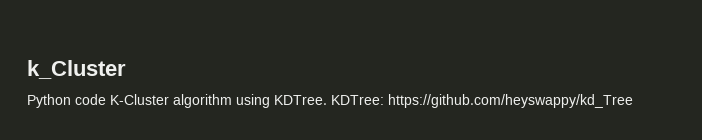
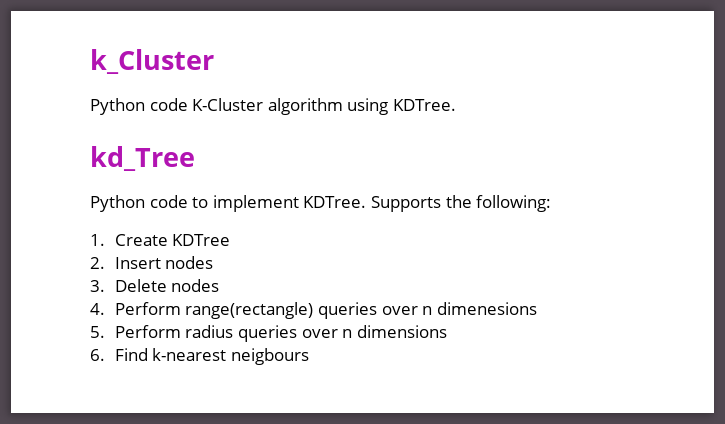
[331,94,633,108] KDTree: https://github.com/heyswappy/kd_Tree -> [90,146,195,171] [90,195,552,212] [90,234,231,246] [90,256,214,269] [90,279,220,292] [90,302,537,319] [90,325,447,342] [90,348,309,365] // kd_Tree // Python code to implement KDTree. Supports the following: // 1. Create KDTree // 2. Insert nodes // 3. Delete nodes // 4. Perform range(rectangle) queries over n dimenesions // 5. Perform radius queries over n dimensions // 6. Find k-nearest neigbours

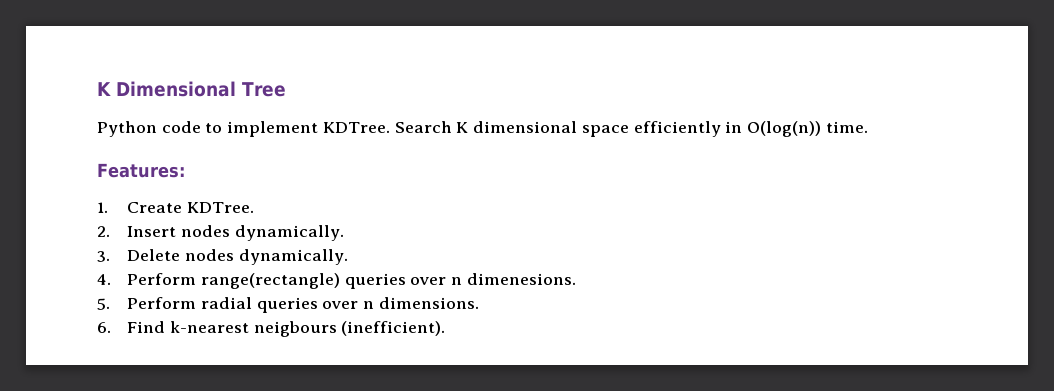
[90,49,214,74] [90,98,456,115] [90,146,195,171] k_Cluster // Python code K-Cluster algorithm using KDTree. // kd_Tree -> [97,81,286,97] K Dimensional Tree
[370,195,552,212] Supports the following: -> [394,121,868,137] [97,163,185,178] Search K dimensional space efficiently in O(log(n)) time. // Features:
[172,234,231,246] KDTree -> [186,202,254,213] KDTree.
(214, 262) none -> [234,225,344,241] dynamically.
(220, 285) none -> [238,249,348,265] dynamically.
[436,302,537,315] dimenesions -> [466,273,576,285] dimenesions.
[185,325,447,342] radius queries over n dimensions -> [200,297,479,313] radial queries over n dimensions.
(309, 356) none -> [341,321,446,336] (inefficient).

